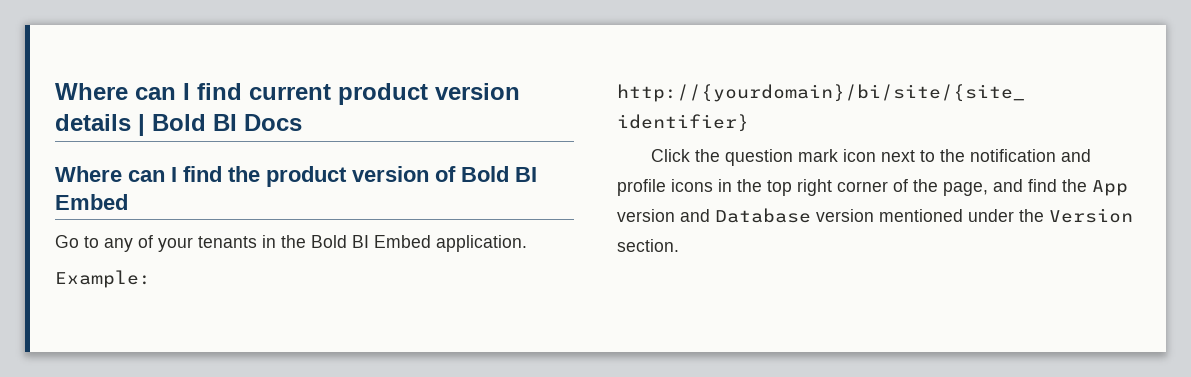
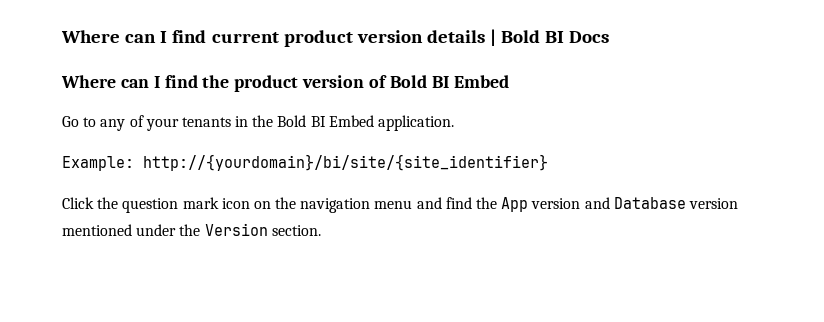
[880,149,1091,162] [617,179,988,196] next to the notification and profile icons in the top right corner of the page, -> [253,197,413,213] on the navigation menu

